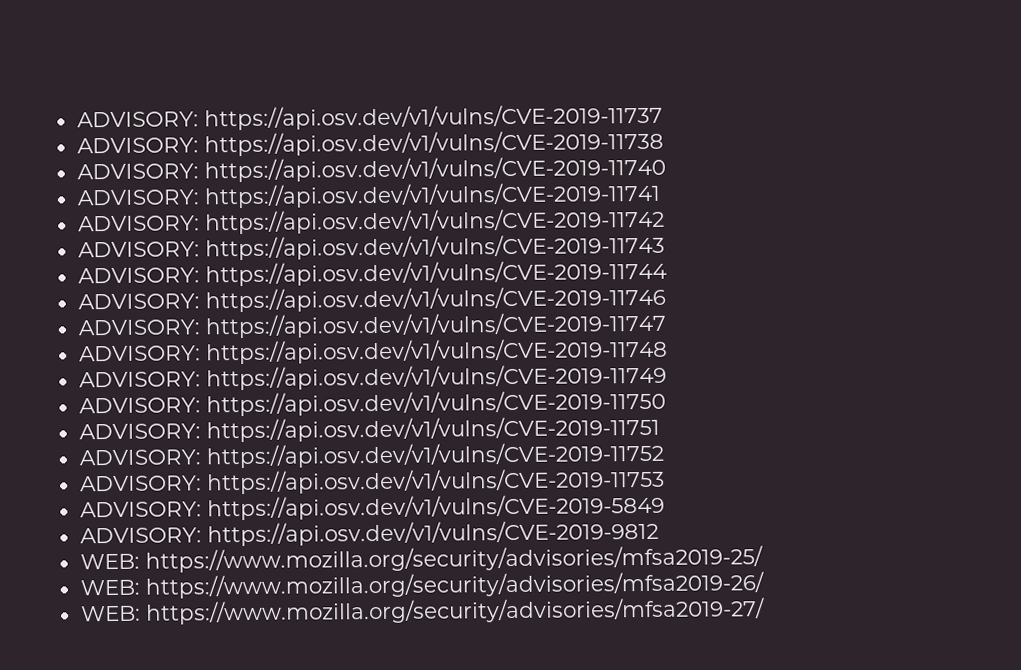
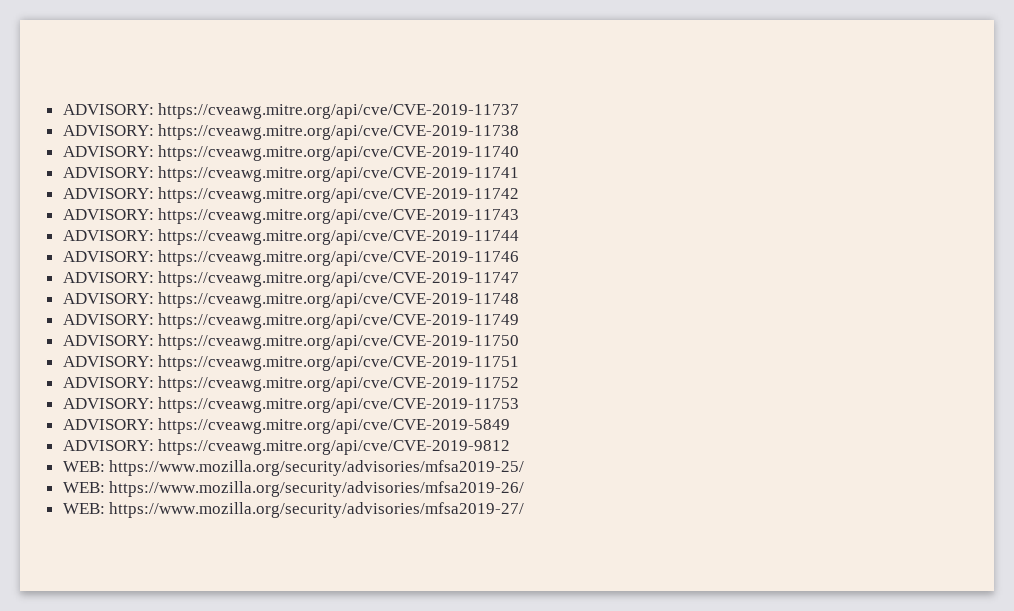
[76,103,663,131] [76,129,664,157] [76,155,666,183] [76,181,661,209] [77,207,665,235] [77,233,665,261] [77,259,667,287] [77,285,666,313] [77,311,667,339] [78,337,668,365] [78,363,667,391] [78,389,666,417] [78,415,660,443] [78,441,664,469] [79,467,665,495] [79,493,665,521] [79,519,659,547] ADVISORY: https://api.osv.dev/v1/vulns/CVE-2019-11737 // ADVISORY: https://api.osv.dev/v1/vulns/CVE-2019-11738 // ADVISORY: https://api.osv.dev/v1/vulns/CVE-2019-11740 // ADVISORY: https://api.osv.dev/v1/vulns/CVE-2019-11741 // ADVISORY: https://api.osv.dev/v1/vulns/CVE-2019-11742 // ADVISORY: https://api.osv.dev/v1/vulns/CVE-2019-11743 // ADVISORY: https://api.osv.dev/v1/vulns/CVE-2019-11744 // ADVISORY: https://api.osv.dev/v1/vulns/CVE-2019-11746 // ADVISORY: https://api.osv.dev/v1/vulns/CVE-2019-11747 // ADVISORY: https://api.osv.dev/v1/vulns/CVE-2019-11748 // ADVISORY: https://api.osv.dev/v1/vulns/CVE-2019-11749 // ADVISORY: https://api.osv.dev/v1/vulns/CVE-2019-11750 // ADVISORY: https://api.osv.dev/v1/vulns/CVE-2019-11751 // ADVISORY: https://api.osv.dev/v1/vulns/CVE-2019-11752 // ADVISORY: https://api.osv.dev/v1/vulns/CVE-2019-11753 // ADVISORY: https://api.osv.dev/v1/vulns/CVE-2019-5849 // ADVISORY: https://api.osv.dev/v1/vulns/CVE-2019-9812 -> [62,103,520,119] [62,124,520,140] [62,145,520,161] [62,166,520,182] [62,187,520,203] [62,208,520,224] [62,229,520,245] [62,250,520,266] [62,271,520,287] [62,292,520,308] [62,313,520,329] [62,334,520,350] [62,355,520,371] [62,376,520,392] [62,397,520,413] [62,418,511,434] [62,439,511,455] ADVISORY: https://cveawg.mitre.org/api/cve/CVE-2019-11737 // ADVISORY: https://cveawg.mitre.org/api/cve/CVE-2019-11738 // ADVISORY: https://cveawg.mitre.org/api/cve/CVE-2019-11740 // ADVISORY: https://cveawg.mitre.org/api/cve/CVE-2019-11741 // ADVISORY: https://cveawg.mitre.org/api/cve/CVE-2019-11742 // ADVISORY: https://cveawg.mitre.org/api/cve/CVE-2019-11743 // ADVISORY: https://cveawg.mitre.org/api/cve/CVE-2019-11744 // ADVISORY: https://cveawg.mitre.org/api/cve/CVE-2019-11746 // ADVISORY: https://cveawg.mitre.org/api/cve/CVE-2019-11747 // ADVISORY: https://cveawg.mitre.org/api/cve/CVE-2019-11748 // ADVISORY: https://cveawg.mitre.org/api/cve/CVE-2019-11749 // ADVISORY: https://cveawg.mitre.org/api/cve/CVE-2019-11750 // ADVISORY: https://cveawg.mitre.org/api/cve/CVE-2019-11751 // ADVISORY: https://cveawg.mitre.org/api/cve/CVE-2019-11752 // ADVISORY: https://cveawg.mitre.org/api/cve/CVE-2019-11753 // ADVISORY: https://cveawg.mitre.org/api/cve/CVE-2019-5849 // ADVISORY: https://cveawg.mitre.org/api/cve/CVE-2019-9812

